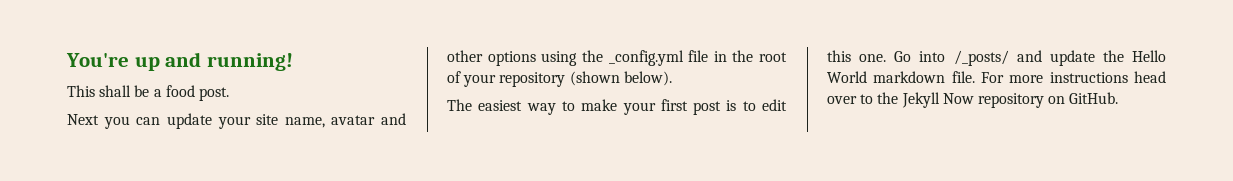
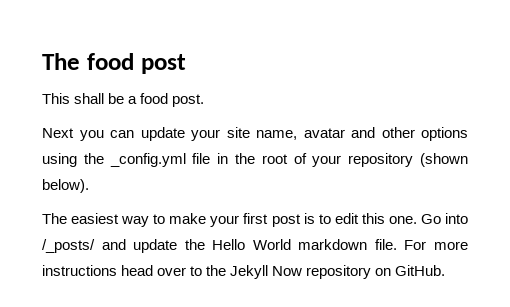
[66,52,294,71] You're up and running! -> [42,53,186,74] The food post

